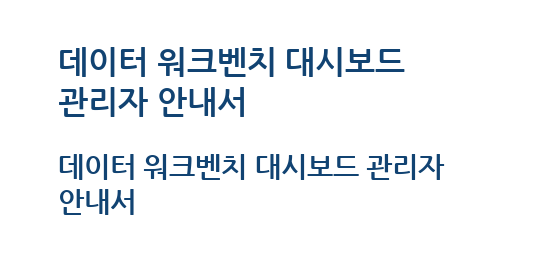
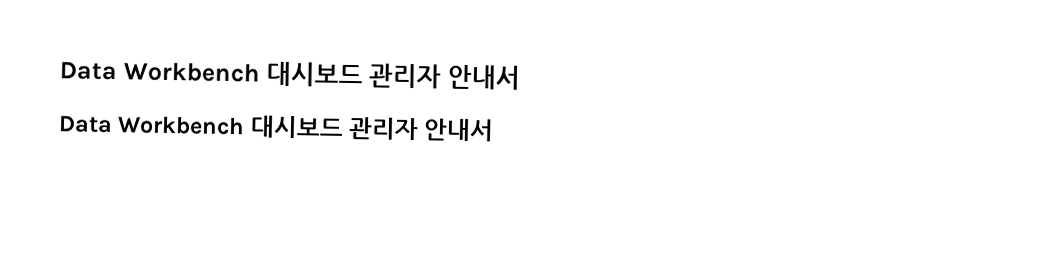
[58,47,277,77] 데이터 워크벤치 -> [59,61,261,83] Data Workbench
[58,154,248,180] 데이터 워크벤치 -> [58,115,246,136] Data Workbench

